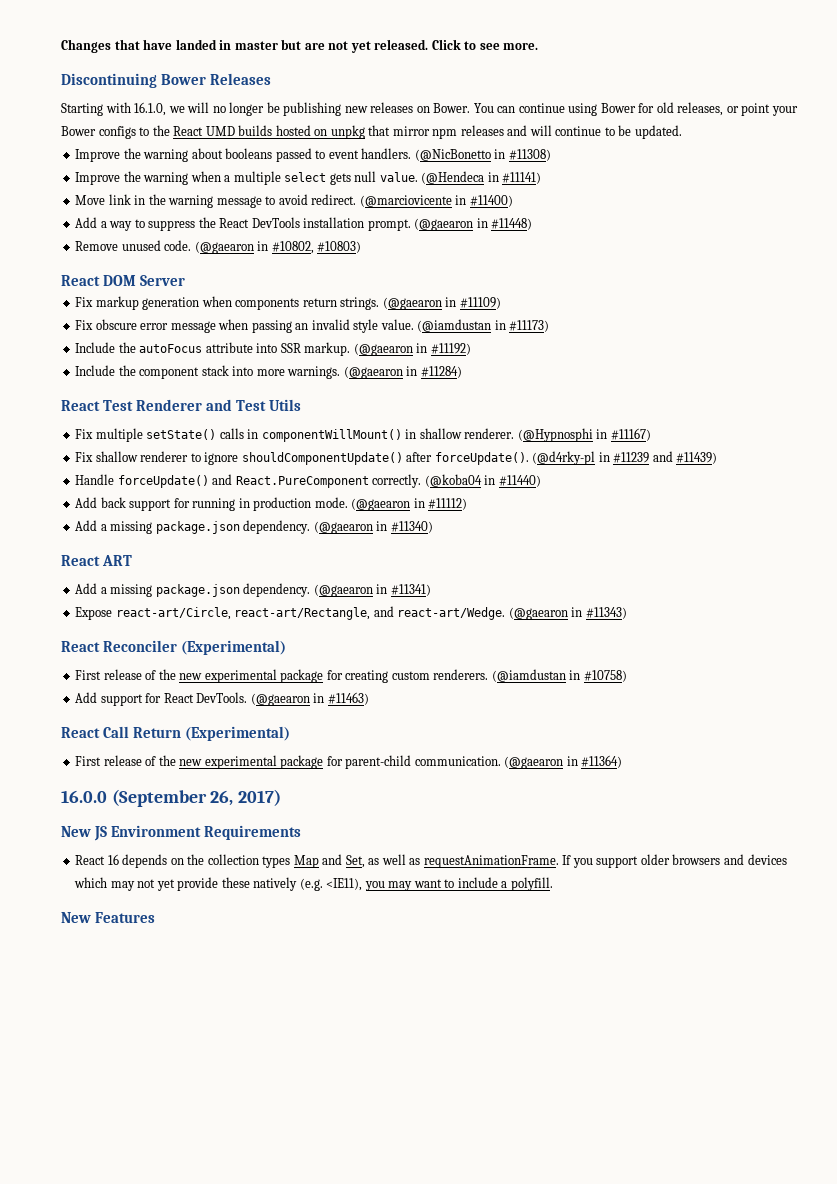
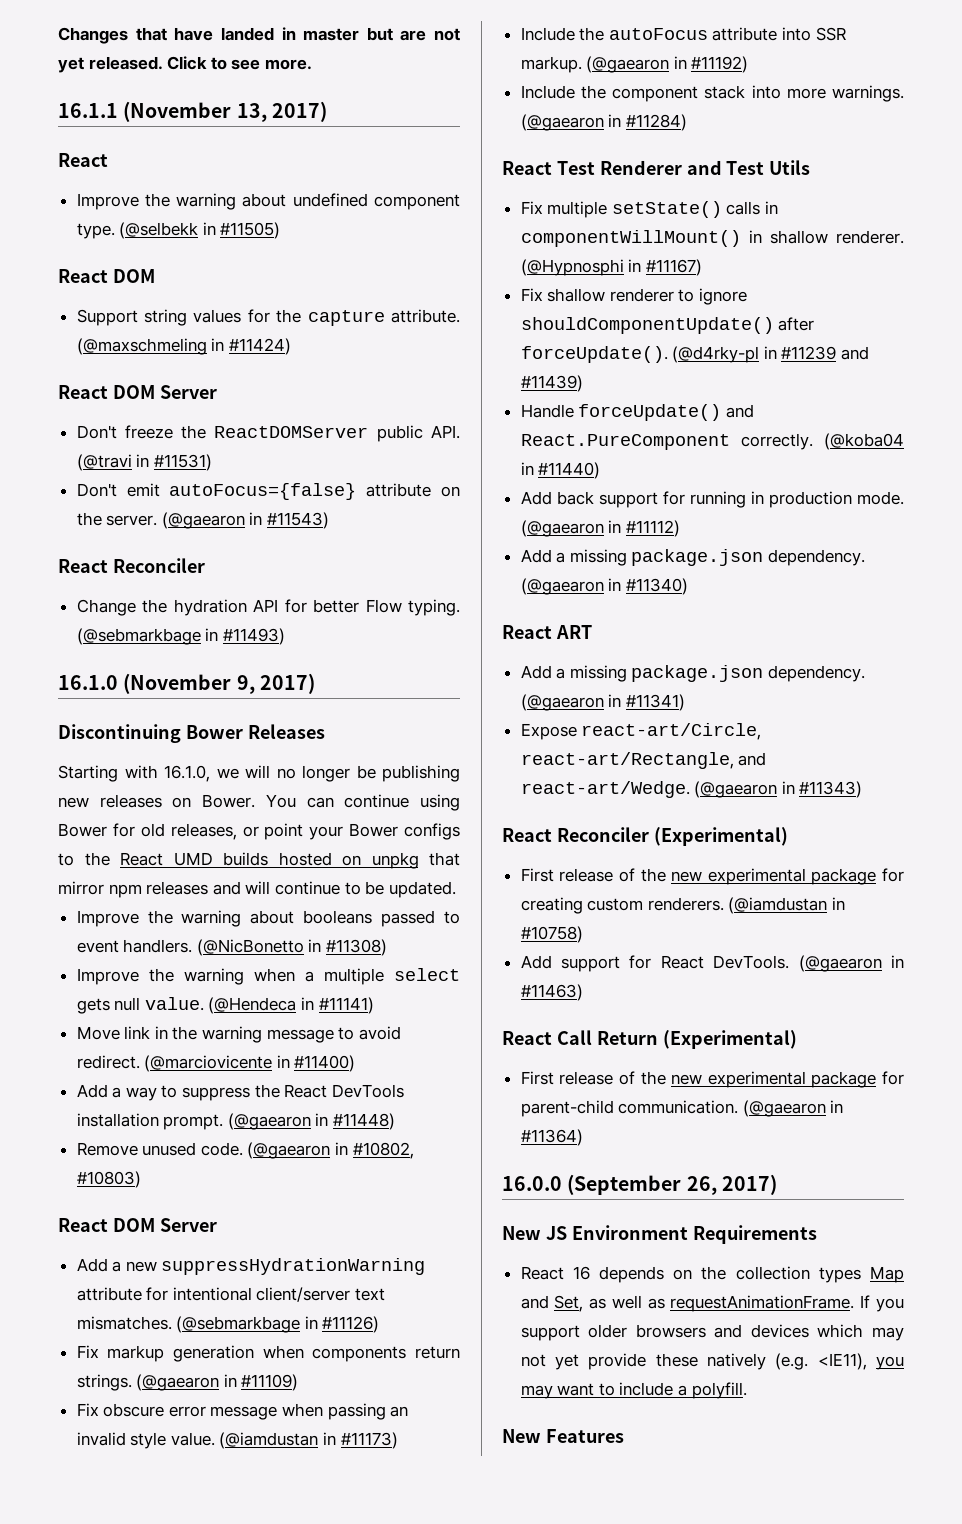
(539, 46) none -> [58,101,327,122] [58,153,108,167] [76,193,460,210] [76,222,281,239] [58,269,155,283] [76,309,460,326] [76,338,291,355] [58,385,217,399] [76,425,460,442] [76,454,212,471] [76,483,460,500] [76,512,330,529] [58,558,205,573] [76,599,460,616] [76,628,285,645] [58,673,315,694] // 16.1.1 (November 13, 2017) // React // Improve the warning about undefined component type. (@selbekk in #11505) // React DOM // Support string values for the capture attribute. (@maxschmeling in #11424) // React DOM Server // Don't freeze the ReactDOMServer public API. (@travi in #11531) // Don't emit autoFocus={false} attribute on the server. (@gaearon in #11543) // React Reconciler // Change the hydration API for better Flow typing. (@sebmarkbage in #11493) // 16.1.0 (November 9, 2017)
(186, 280) none -> [76,1258,426,1275] [76,1287,386,1302] [76,1316,380,1333] // Add a new suppressHydrationWarning attribute for intentional client/server text mismatches. (@sebmarkbage in #11126)

